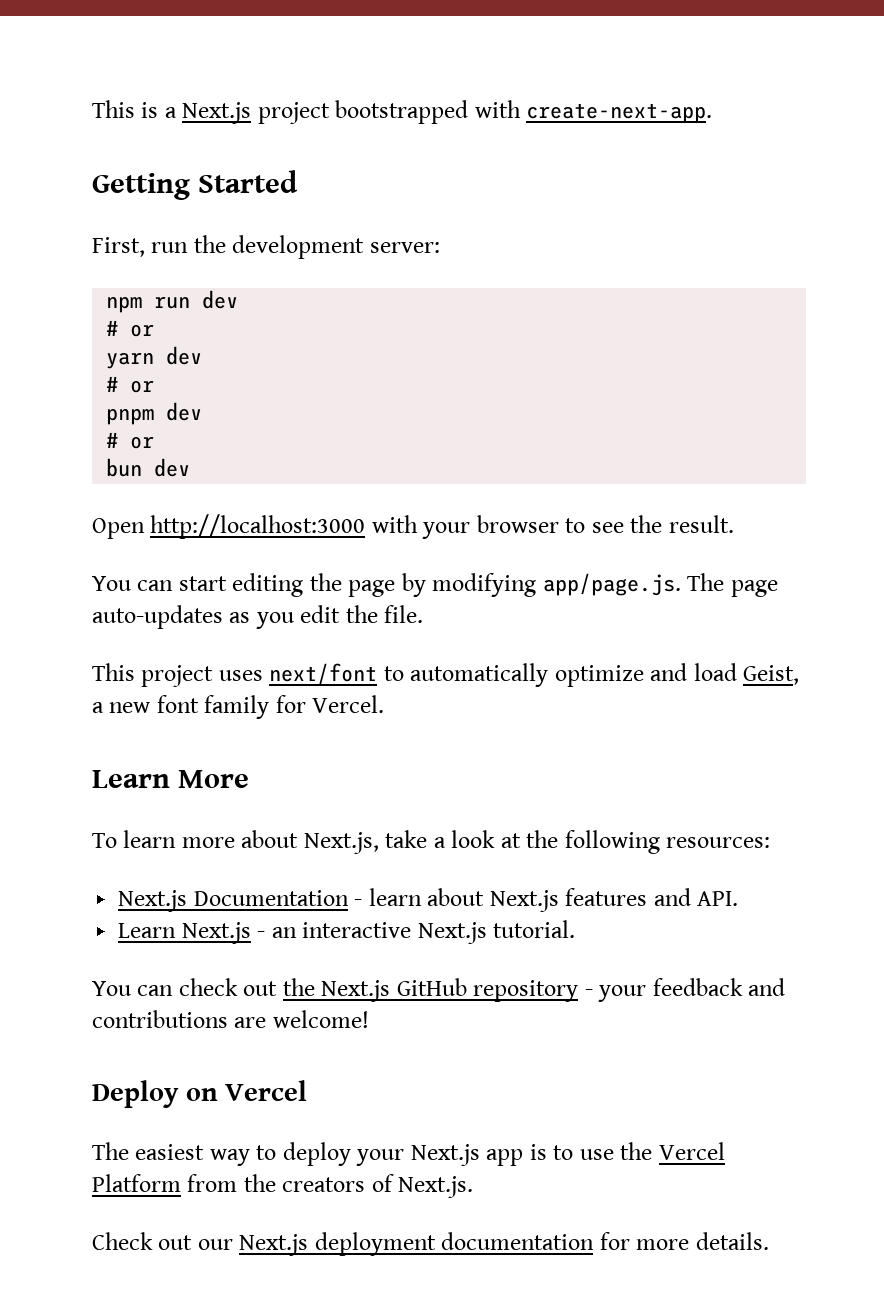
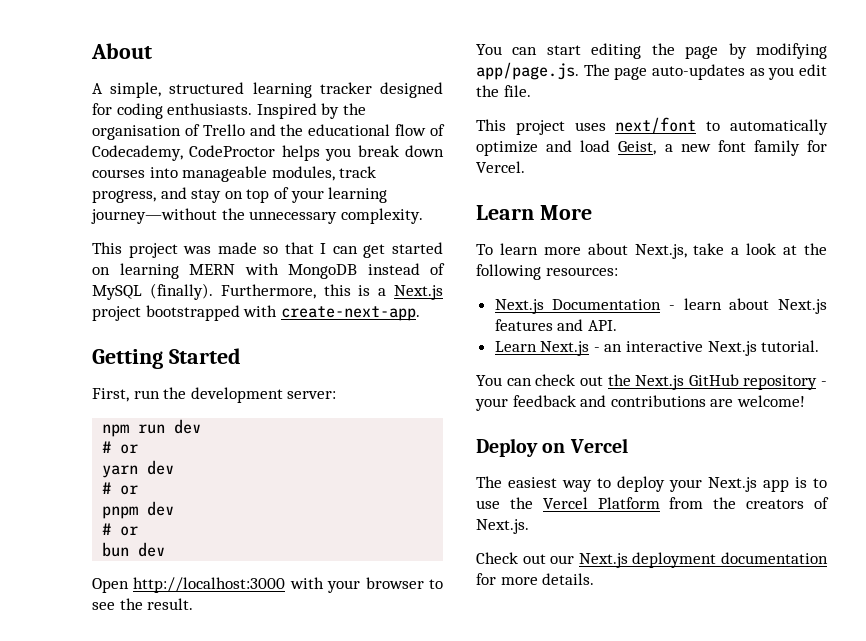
[92,100,135,118] This -> [91,43,152,59] [92,82,443,98] [92,103,366,119] [92,124,445,140] [92,145,444,161] [92,166,377,182] [92,187,388,203] [91,208,423,224] [92,242,443,258] [92,263,445,279] [92,283,351,300] About // A simple, structured learning tracker designed for coding enthusiasts. Inspired by the organisation of Trello and the educational flow of Codecademy, CodeProctor helps you break down courses into manageable modules, track progress, and stay on top of your learning journey—without the unnecessary complexity. // This project was made so that I can get started on learning MERN with MongoDB instead of MySQL (finally). Furthermore, this

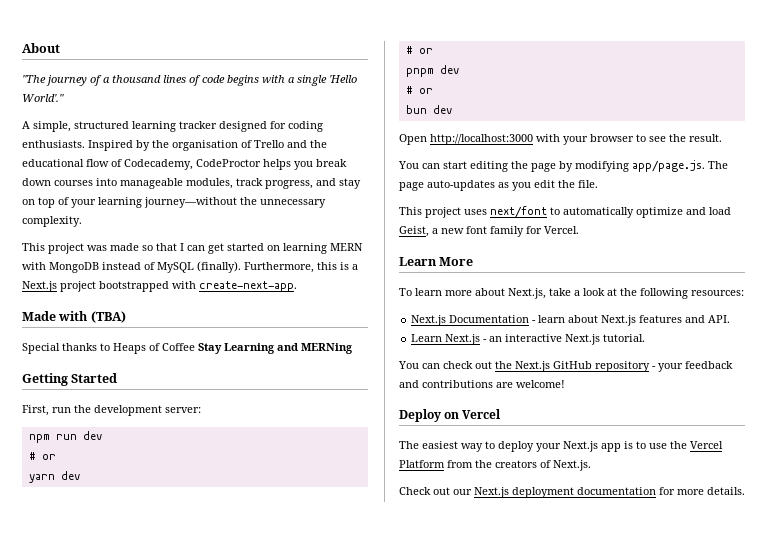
(152, 51) none -> [22,75,357,86] [22,94,64,102] // "The journey of a thousand lines of code begins with a single 'Hello World'."
(420, 313) none -> [22,311,126,323] [22,343,353,354] // Made with (TBA) // Special thanks to Heaps of Coffee Stay Learning and MERNing

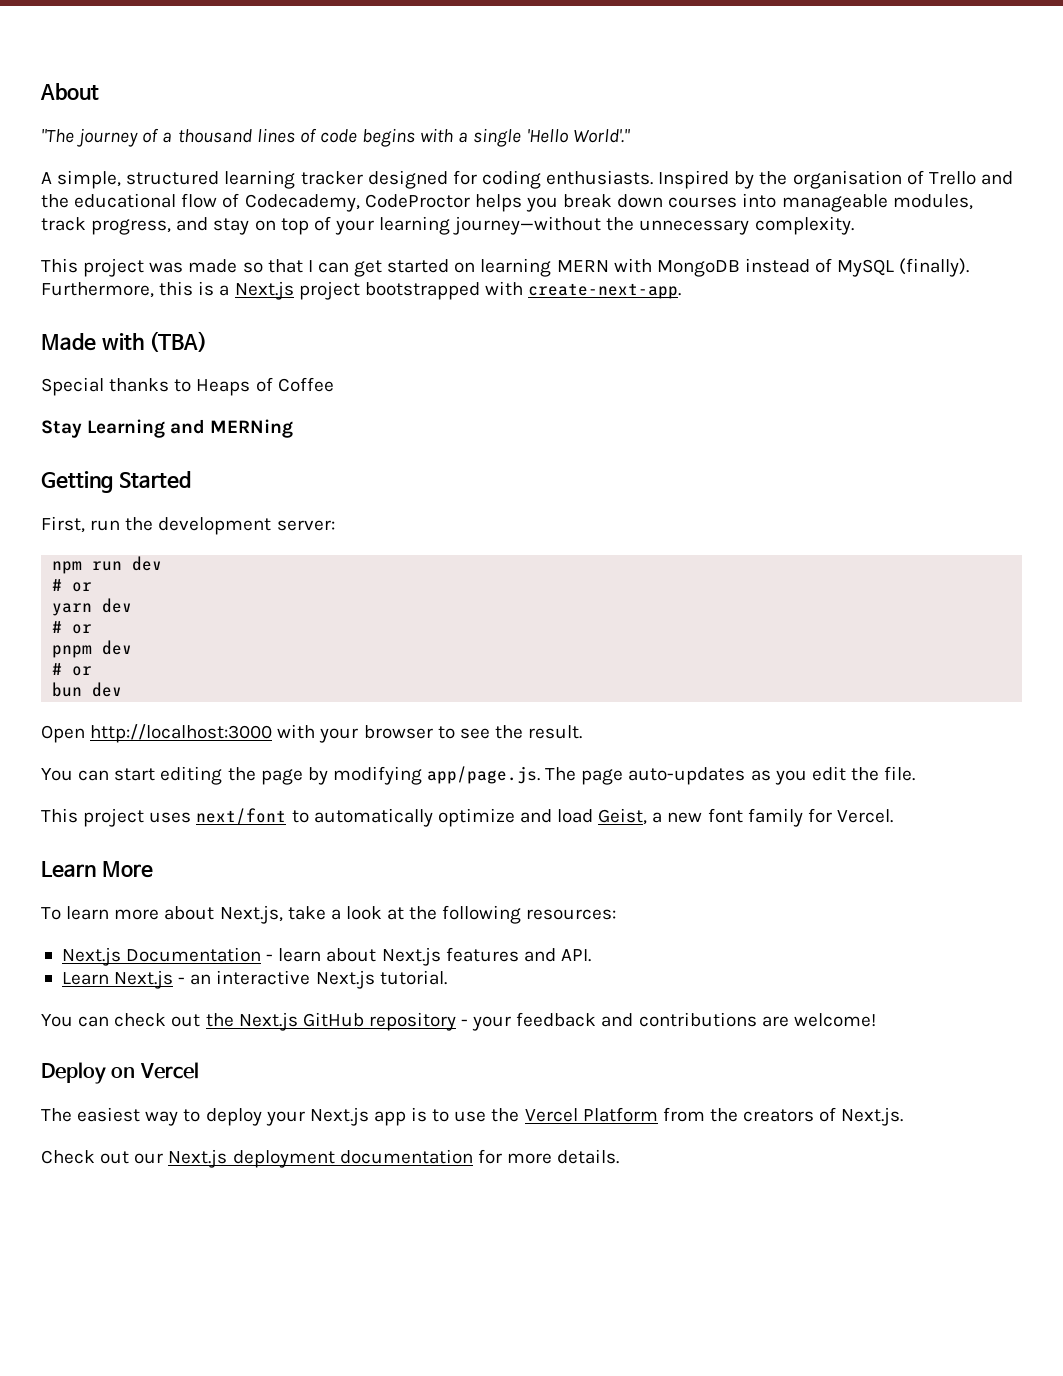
(195, 347) none -> (334, 384) //

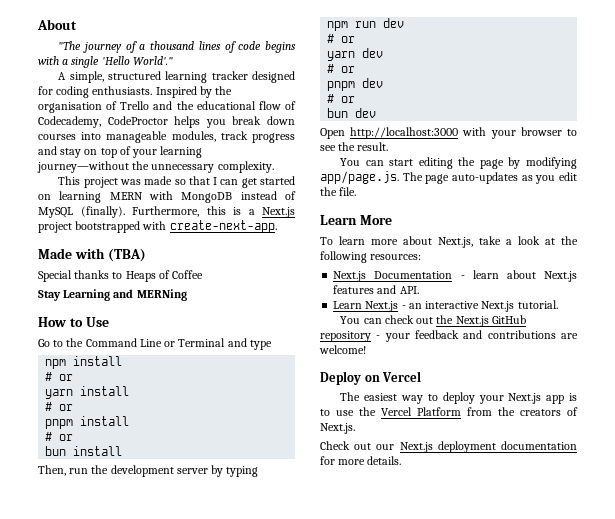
[91,219,172,235] progress, -> [251,133,295,143] progress
[41,471,191,493] [41,516,335,535] Getting Started // First, run the development server: -> [38,317,109,327] [38,338,272,350] [45,356,123,369] [45,372,74,381] [45,386,130,399] [45,402,74,411] [45,416,130,429] [45,432,74,441] [45,446,123,456] [38,465,259,477] How to Use // Go to the Command Line or Terminal and type // npm install // # or // yarn install // # or // pnpm install // # or // bun install // Then, run the development server by typing
[41,808,893,827] // This project uses next/font to automatically optimize and load Geist, a new font family for Vercel. -> (357, 191) none

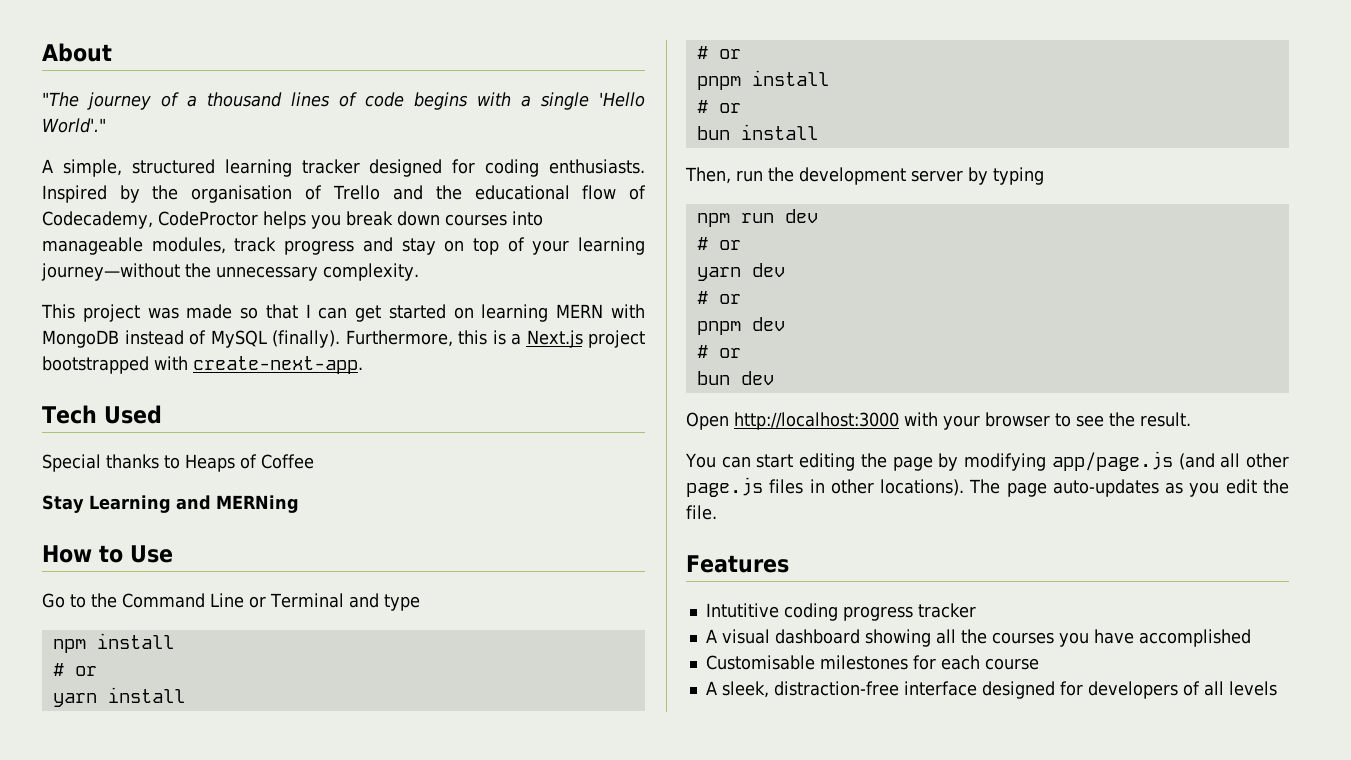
[38,248,146,262] Made with (TBA) -> [42,405,162,424] Tech Used
[320,171,399,184] app/page.js. -> [1051,451,1289,471] [686,477,965,497] app/page.js (and all other page.js files in other locations).
[320,215,392,225] [320,236,578,248] [320,251,422,263] [333,270,577,282] [333,285,419,294] [333,300,558,312] [340,315,526,327] [320,330,578,342] [319,345,366,354] [320,371,422,385] [340,392,577,404] [320,407,578,416] [320,423,355,434] [320,441,577,453] [320,456,402,465] Learn More // To learn more about Next.js, take a look at the following resources: // Next.js Documentation - learn about Next.js features and API. // Learn Next.js - an interactive Next.js tutorial. // You can check out the Next.js GitHub repository - your feedback and contributions are welcome! // Deploy on Vercel // The easiest way to deploy your Next.js app is to use the Vercel Platform from the creators of Next.js. // Check out our Next.js deployment documentation for more details. -> [686,555,789,573] [705,603,976,621] [705,629,1251,647] [705,655,1039,670] [705,681,1277,699] Features // Intutitive coding progress tracker // A visual dashboard showing all the courses you have accomplished // Customisable milestones for each course // A sleek, distraction-free interface designed for developers of all levels

